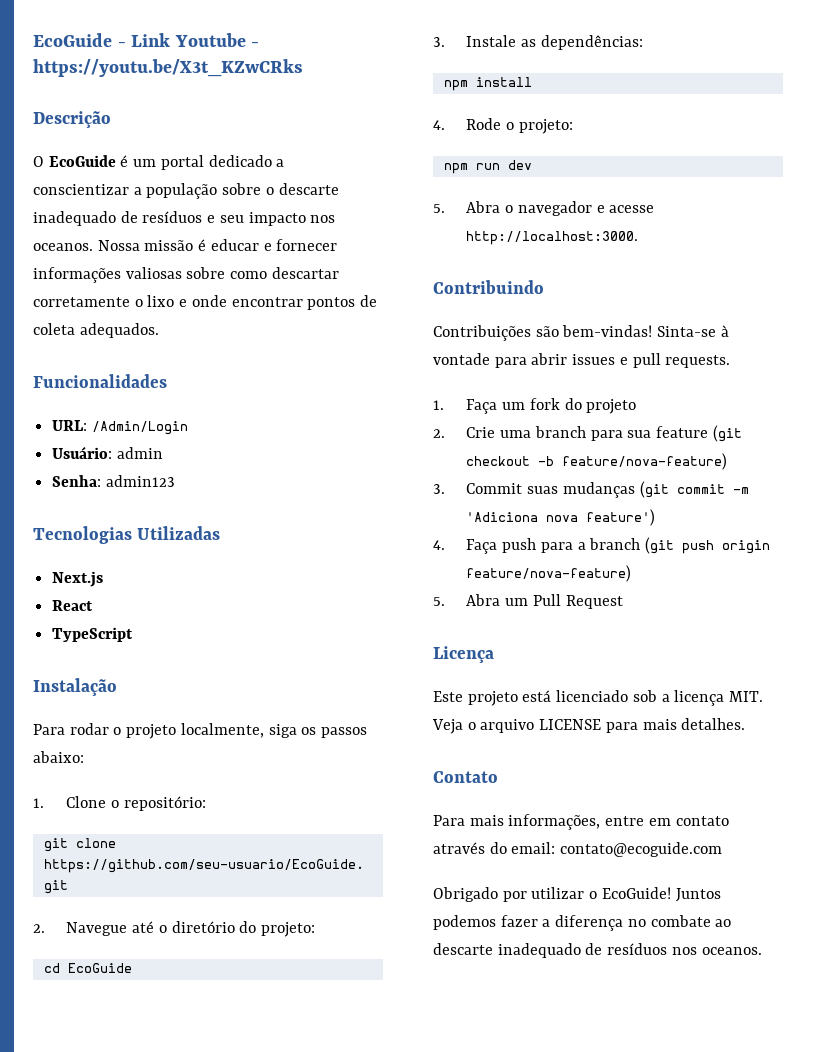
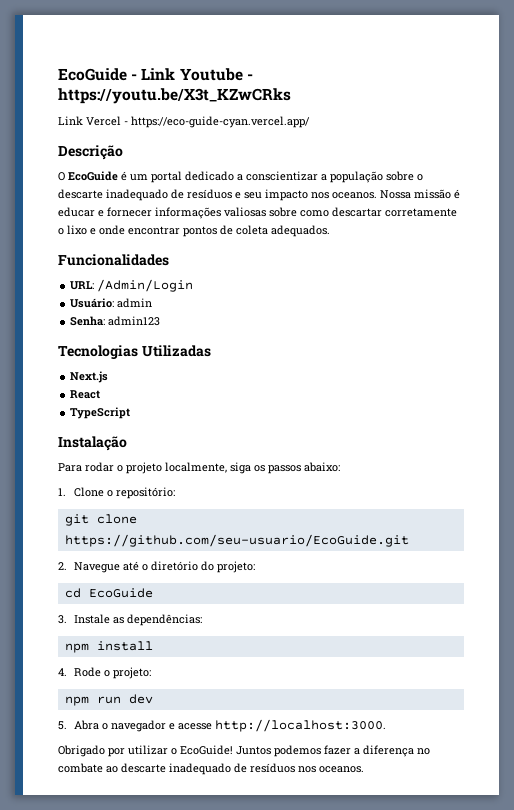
(303, 68) none -> [58,116,310,128] // Link Vercel - https://eco-guide-cyan.vercel.app/
[433,280,544,294] [433,325,729,341] [433,353,731,368] [433,398,637,414] [433,425,742,442] [466,453,728,470] [433,481,749,498] [466,509,656,526] [433,537,770,554] [466,565,632,582] [433,594,623,609] [433,646,494,663] [433,690,764,706] [432,718,746,734] [433,771,498,783] [433,814,729,830] [433,842,723,857] // Contribuindo // Contribuições são bem-vindas! Sinta-se à vontade para abrir issues e pull requests. // 1. Faça um fork do projeto // 2. Crie uma branch para sua feature (git checkout -b feature/nova-feature) // 3. Commit suas mudanças (git commit -m 'Adiciona nova feature') // 4. Faça push para a branch (git push origin feature/nova-feature) // 5. Abra um Pull Request // Licença // Este projeto está licenciado sob a licença MIT. Veja o arquivo LICENSE para mais detalhes. // Contato // Para mais informações, entre em contato através do email: contato@ecoguide.com -> (386, 725) none

